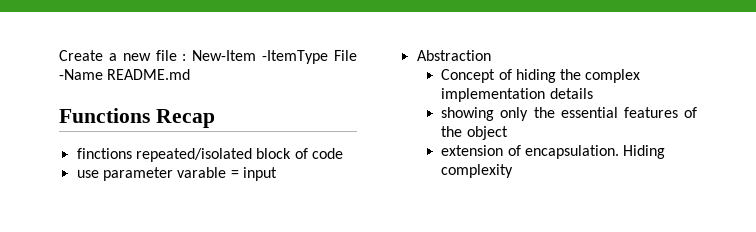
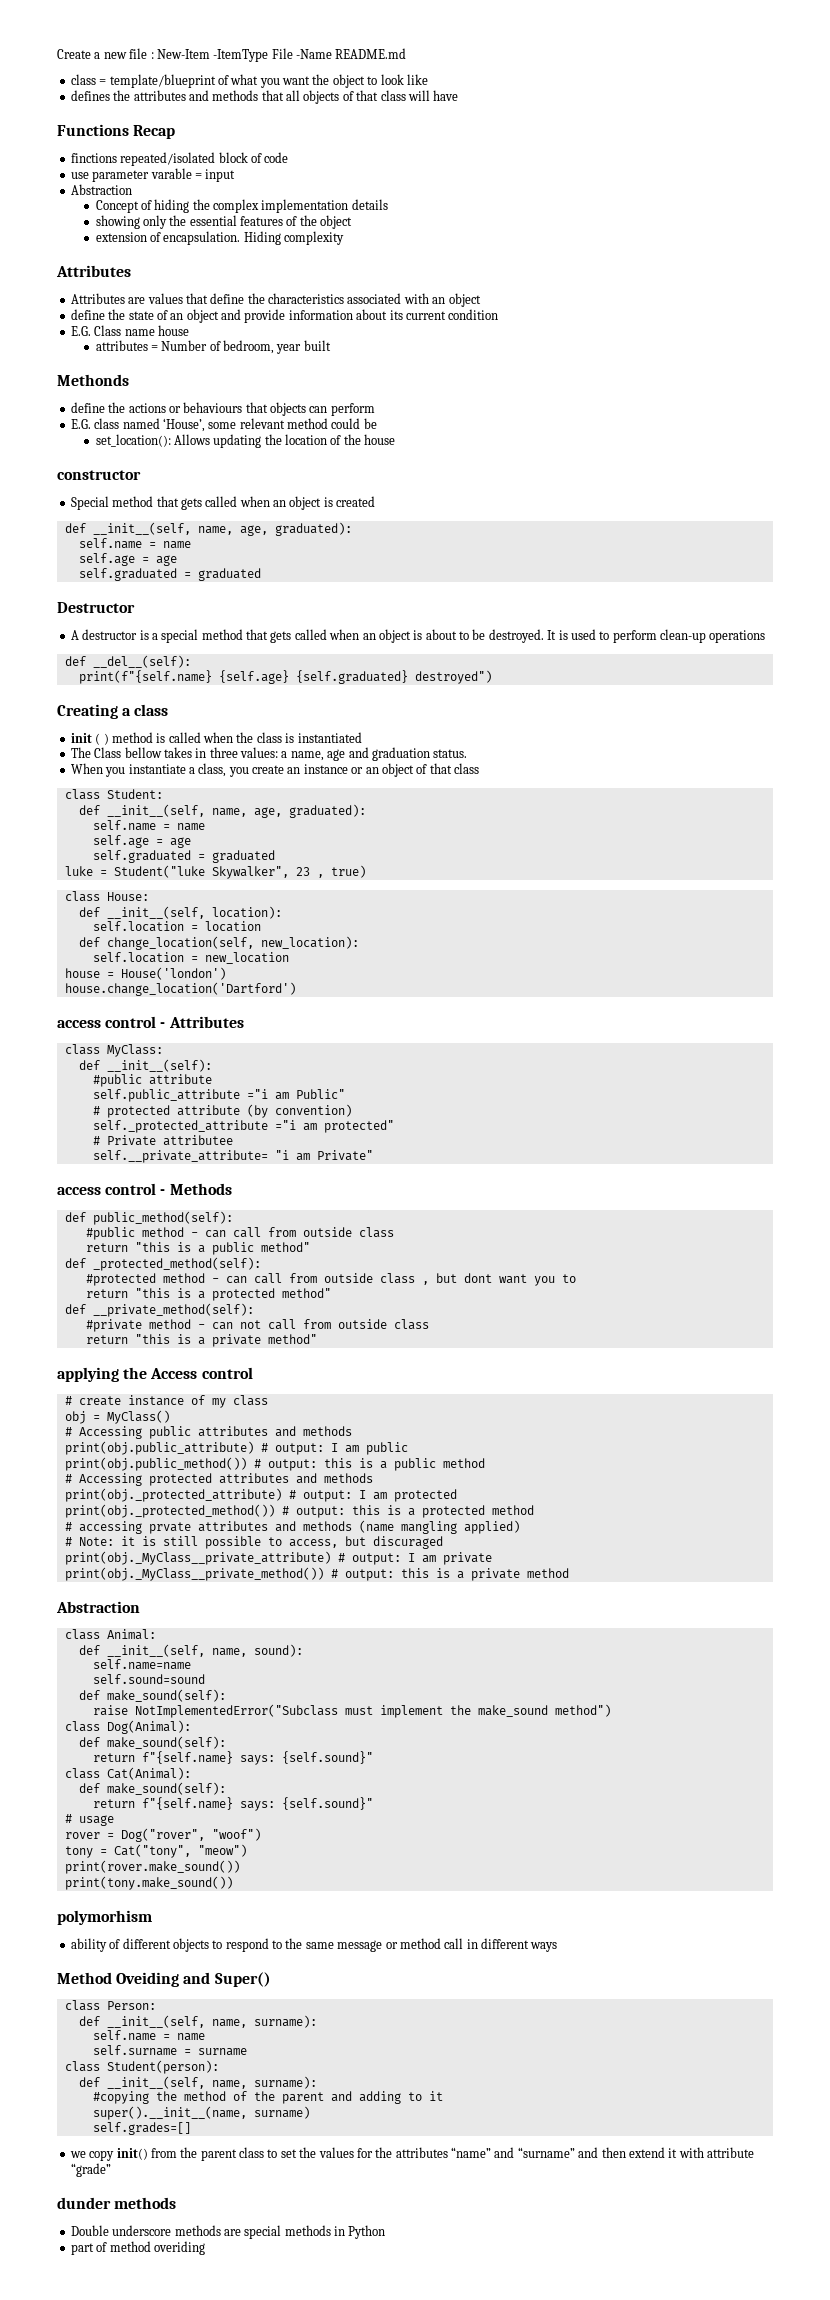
(191, 74) none -> [70,74,428,88] [70,90,459,104] // class = template/blueprint of what you want the object to look like // defines the attributes and methods that all objects of that class will have
(514, 171) none -> [56,265,131,277] [70,293,481,307] [70,309,499,323] [70,325,189,336] [95,340,331,354] [57,374,129,386] [70,402,375,416] [70,418,377,432] [95,434,396,448] [57,470,141,480] [70,496,376,510] [64,522,352,536] [78,538,191,549] [78,553,177,566] [78,568,261,581] [57,602,135,613] [70,629,766,643] [64,655,191,668] [78,670,492,684] [57,704,169,719] [70,732,362,745] [70,747,468,761] [70,763,479,777] [64,789,163,800] [78,804,366,818] [92,820,205,831] [92,835,191,848] [92,850,275,863] [64,865,366,879] [64,891,149,902] [78,906,282,919] [92,921,261,932] [78,936,359,950] [92,952,289,964] [64,967,226,980] [64,982,296,996] [57,1016,244,1028] [64,1044,163,1057] [78,1059,212,1072] [92,1074,212,1087] [92,1089,345,1102] [92,1104,352,1118] [92,1120,394,1133] [92,1135,233,1146] [92,1150,373,1163] [57,1183,232,1195] [64,1211,233,1225] [85,1227,394,1240] [85,1242,310,1255] [64,1257,261,1271] [85,1273,576,1286] [85,1288,331,1301] [64,1303,254,1317] [85,1319,429,1332] [85,1334,317,1347] [57,1367,253,1382] [64,1395,268,1408] [64,1410,170,1424] [64,1426,352,1439] [64,1441,408,1455] [64,1457,485,1471] [64,1473,373,1486] [64,1488,457,1502] [64,1504,534,1518] [64,1520,520,1534] [64,1536,443,1549] [64,1551,492,1565] [64,1567,569,1581] [56,1601,140,1613] [64,1629,156,1640] [78,1644,303,1657] [92,1659,191,1670] [92,1674,205,1684] [78,1689,226,1702] [92,1704,611,1718] [64,1720,191,1734] [78,1736,226,1749] [92,1751,373,1765] [64,1767,191,1780] [78,1782,226,1795] [92,1797,373,1811] [64,1814,114,1826] [64,1828,261,1842] [64,1844,247,1858] [64,1860,240,1874] [64,1876,233,1890] [57,1910,152,1925] [70,1938,558,1952] [57,1972,271,1987] [64,2000,156,2011] [78,2015,317,2028] [92,2030,205,2041] [92,2045,247,2056] [64,2060,219,2074] [78,2076,317,2089] [92,2091,443,2104] [92,2106,310,2120] [92,2122,191,2135] [69,2147,754,2161] [70,2163,111,2177] [57,2197,177,2209] [70,2225,386,2239] [70,2241,205,2255] // Attributes // Attributes are values that define the characteristics associated with an object // define the state of an object and provide information about its current condition // E.G. Class name house // attributes = Number of bedroom, year built // Methonds // define the actions or behaviours that objects can perform // E.G. class named ‘House’, some relevant method could be // set_location(): Allows updating the location of the house // constructor // Special method that gets called when an object is created // def __init__(self, name, age, graduated): // self.name = name // self.age = age // self.graduated = graduated // Destructor // A destructor is a special method that gets called when an object is about to be destroyed. It is used to perform clean-up operations // def __del__(self): // print(f"{self.name} {self.age} {self.graduated} destroyed") // Creating a class // init ( ) method is called when the class is instantiated // The Class bellow takes in three values: a name, age and graduation status. // When you instantiate a class, you create an instance or an object of that class // class Student: // def __init__(self, name, age, graduated): // self.name = name // self.age = age // self.graduated = graduated // luke = Student("luke Skywalker", 23 , true) // class House: // def __init__(self, location): // self.location = location // def change_location(self, new_location): // self.location = new_location // house = House('london') // house.change_location('Dartford') // access control - Attributes // class MyClass: // def __init__(self): // #public attribute // self.public_attribute ="i am Public" // # protected attribute (by convention) // self._protected_attribute ="i am protected" // # Private attributee // self.__private_attribute= "i am Private" // access control - Methods // def public_method(self): // #public method - can call from outside class // return "this is a public method" // def _protected_method(self): // #protected method - can call from outside class , but dont want you to // return "this is a protected method" // def __private_method(self): // #private method - can not call from outside class // return "this is a private method" // applying the Access control // # create instance of my class // obj = MyClass() // # Accessing public attributes and methods // print(obj.public_attribute) # output: I am public // print(obj.public_method()) # output: this is a public method // # Accessing protected attributes and methods // print(obj._protected_attribute) # output: I am protected // print(obj._protected_method()) # output: this is a protected method // # accessing prvate attributes and methods (name mangling applied) // # Note: it is still possible to access, but discuraged // print(obj._MyClass__private_attribute) # output: I am private // print(obj._MyClass__private_method()) # output: this is a private method // Abstraction // class Animal: // def __init__(self, name, sound): // self.name=name // self.sound=sound // def make_sound(self): // raise NotImplementedError("Subclass must implement the make_sound method") // class Dog(Animal): // def make_sound(self): // return f"{self.name} says: {self.sound}" // class Cat(Animal): // def make_sound(self): // return f"{self.name} says: {self.sound}" // # usage // rover = Dog("rover", "woof") // tony = Cat("tony", "meow") // print(rover.make_sound()) // print(tony.make_sound()) // polymorhism // ability of different objects to respond to the same message or method call in different ways // Method Oveiding and Super() // class Person: // def __init__(self, name, surname): // self.name = name // self.surname = surname // class Student(person): // def __init__(self, name, surname): // #copying the method of the parent and adding to it // super().__init__(name, surname) // self.grades=[] // we copy init() from the parent class to set the values for the attributes “name” and “surname” and then extend it with attribute “grade” // dunder methods // Double underscore methods are special methods in Python // part of method overiding

